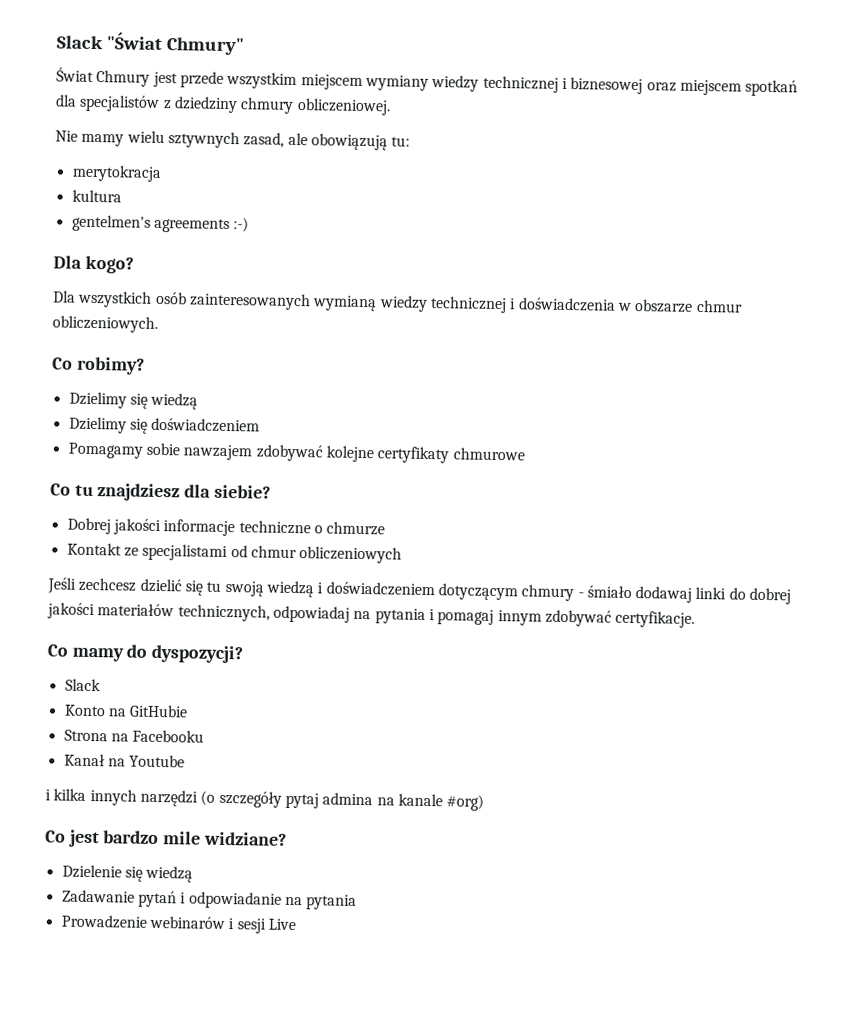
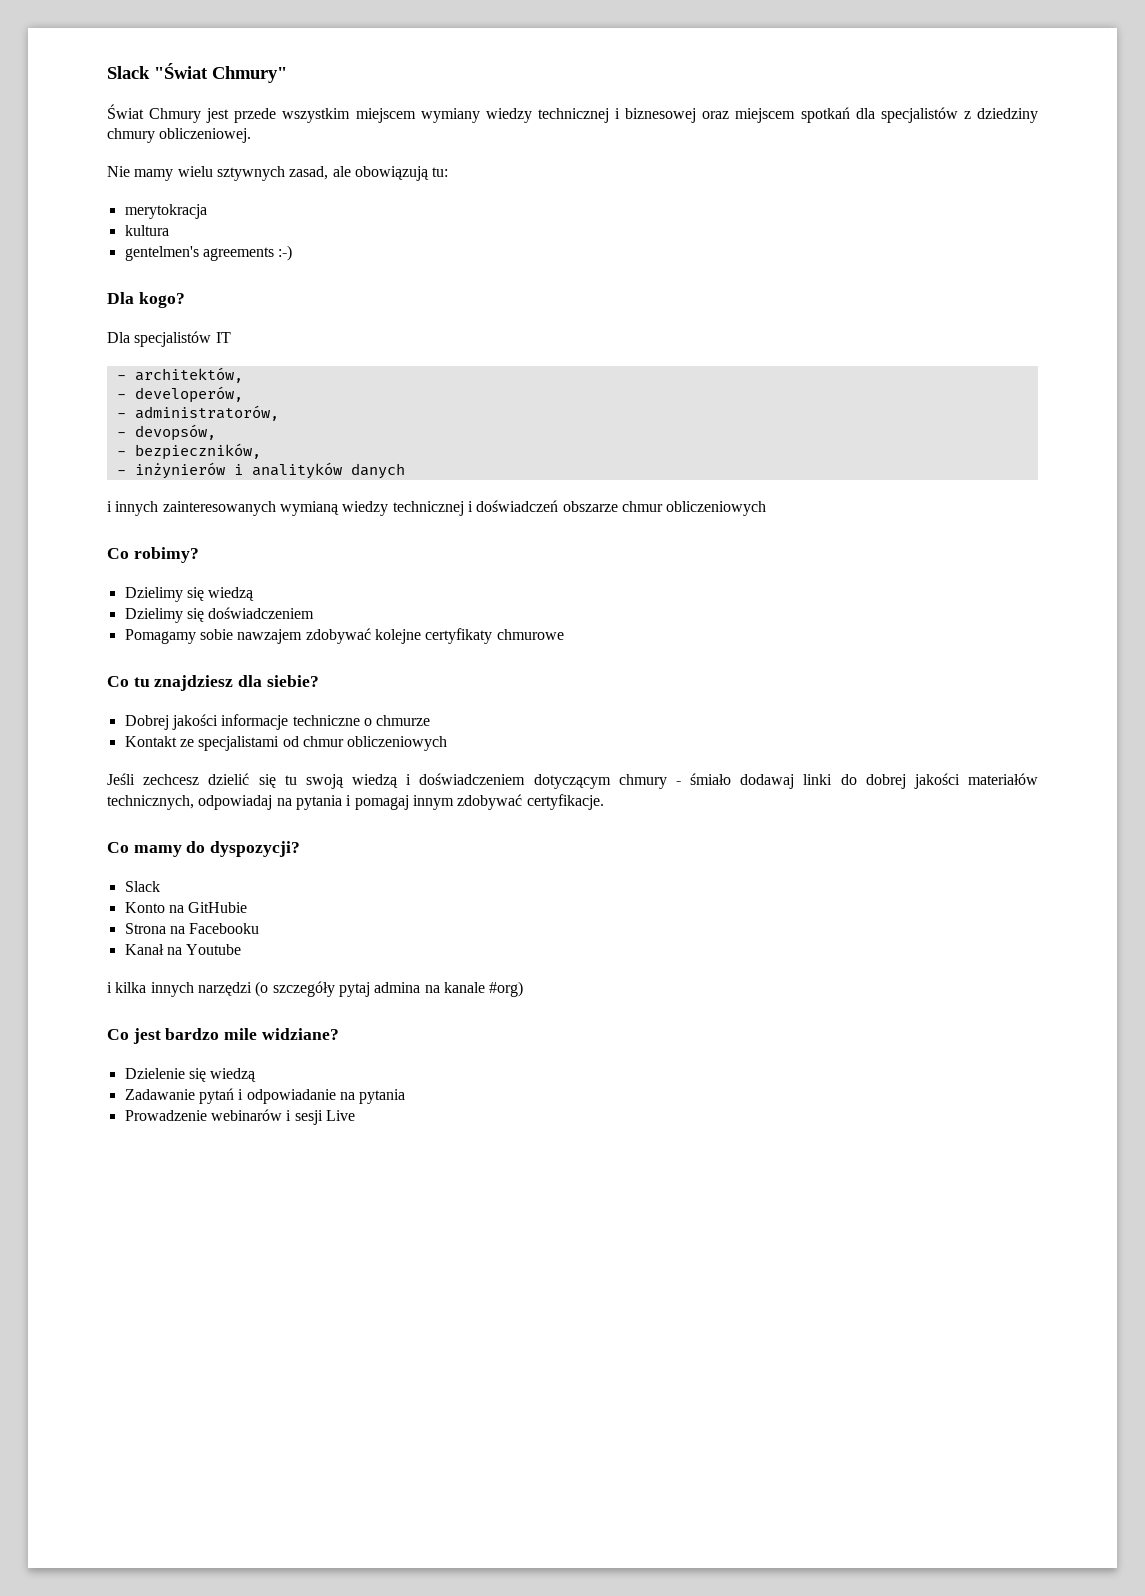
[77,290,187,308] wszystkich osób -> [134,331,231,347] [116,367,243,383] [116,386,243,403] [116,405,279,421] [116,424,216,441] [116,443,261,460] [116,462,405,479] [107,501,159,516] specjalistów IT // - architektów, // - developerów, // - administratorów, // - devopsów, // - bezpieczników, // - inżynierów i analityków danych // i innych
[517,297,632,312] doświadczenia w -> [476,500,559,512] doświadczeń
[52,315,158,333] obliczeniowych. -> [666,501,767,516] obliczeniowych

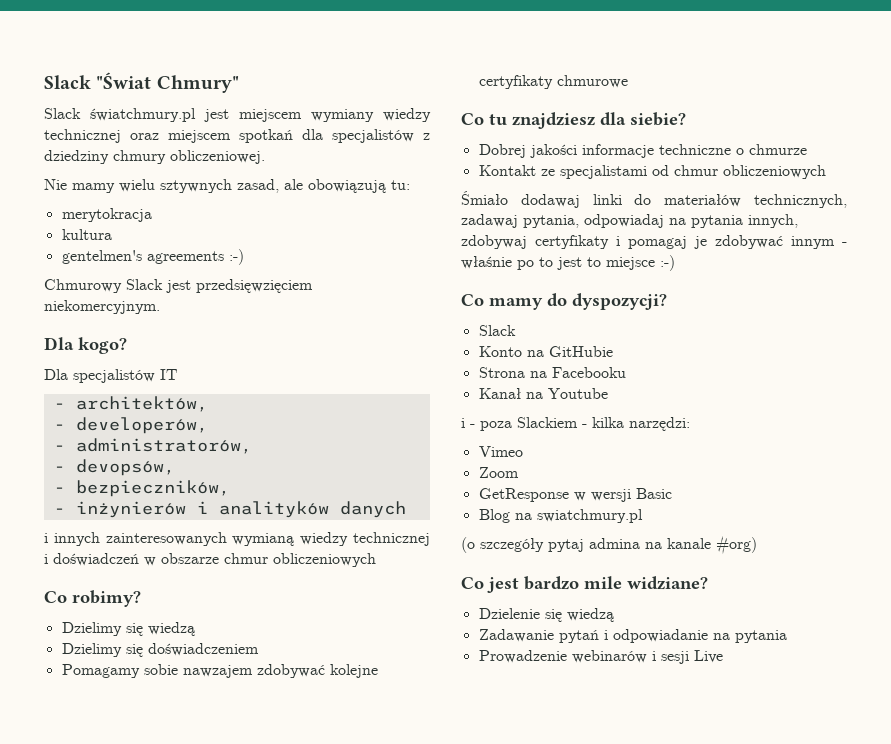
[107,104,351,123] Świat Chmury jest przede wszystkim -> [44,108,229,122] Slack światchmury.pl jest
[615,108,697,123] i biznesowej -> (121, 136) none
(293, 253) none -> [44,279,313,293] [44,300,160,314] // Chmurowy Slack jest przedsięwzięciem niekomercyjnym.
(559, 506) none -> [144,557,156,566] w
[107,773,1038,789] [107,794,604,810] Jeśli zechcesz dzielić się tu swoją wiedzą i doświadczeniem dotyczącym chmury - śmiało dodawaj linki do dobrej jakości materiałów technicznych, odpowiadaj na pytania i pomagaj innym zdobywać certyfikacje. -> [461,191,847,208] [461,214,798,228] [461,235,847,249] [461,255,675,271] Śmiało dodawaj linki do materiałów technicznych, zadawaj pytania, odpowiadaj na pytania innych, zdobywaj certyfikaty i pomagaj je zdobywać innym - właśnie po to jest to miejsce :-)
[115,982,252,997] kilka innych narzędzi -> [470,417,690,431] [478,446,523,457] [478,467,519,478] [478,488,672,502] [478,509,643,523] - poza Slackiem - kilka narzędzi: // Vimeo // Zoom // GetResponse w wersji Basic // Blog na swiatchmury.pl //

